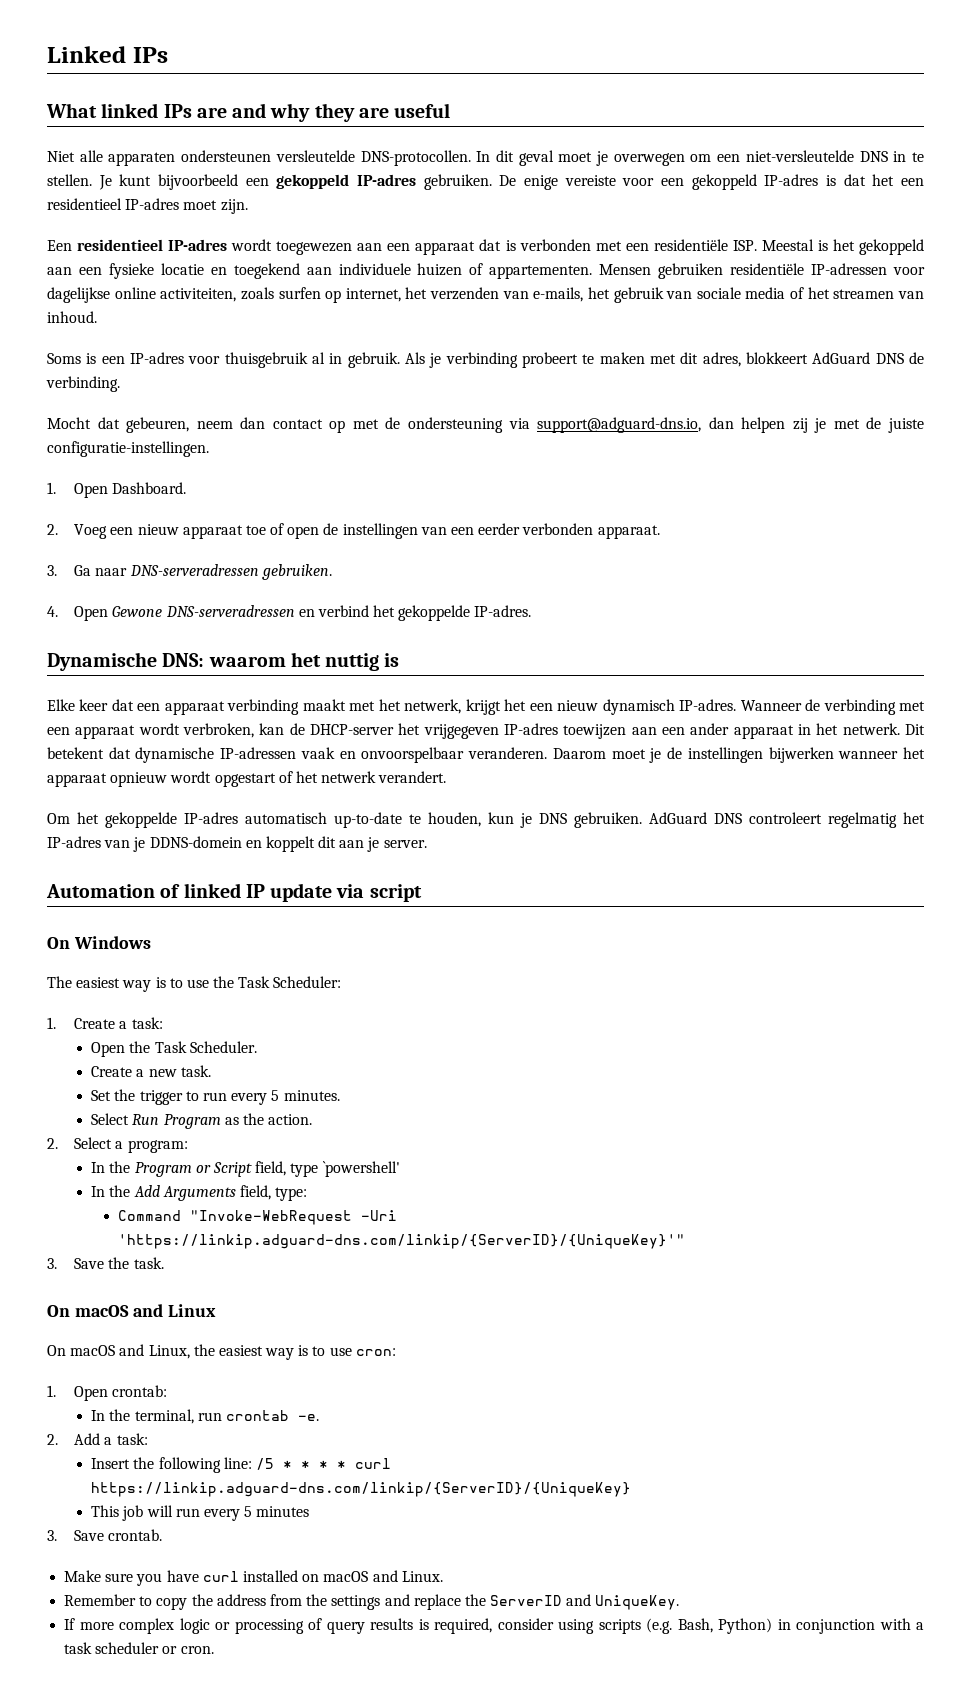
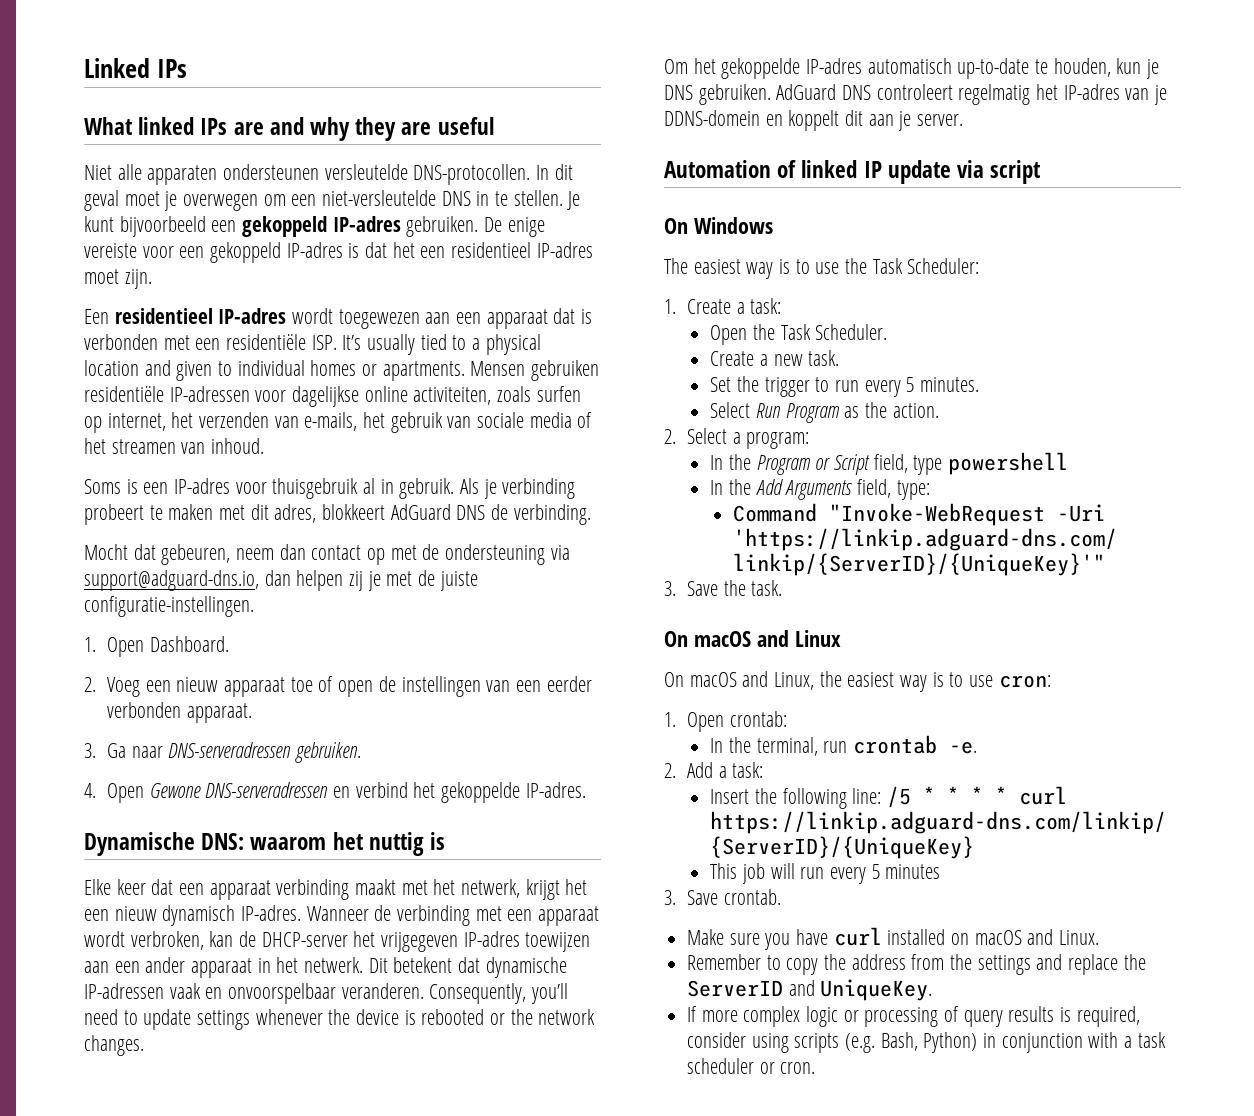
[761,239,924,255] [47,263,593,279] Meestal is het gekoppeld aan een fysieke locatie en toegekend aan individuele huizen of appartementen. -> [342,334,541,355] [84,360,465,381] It’s usually tied to a physical location and given to individual homes or apartments.
[552,747,926,763] [47,771,447,787] Daarom moet je de instellingen bijwerken wanneer het apparaat opnieuw wordt opgestart of het netwerk verandert. -> [429,983,569,1004] [84,1009,596,1030] [84,1035,144,1056] Consequently, you’ll need to update settings whenever the device is rebooted or the network changes.
[322,1161,400,1177] `powershell' -> [947,452,1068,475] powershell

